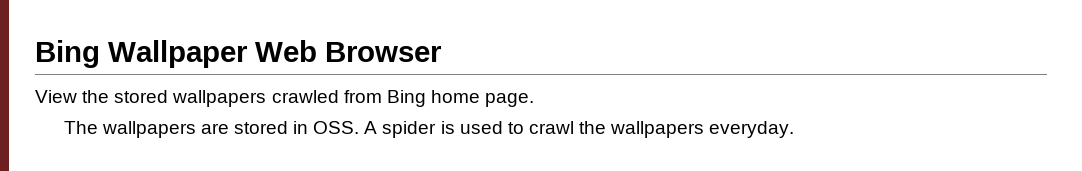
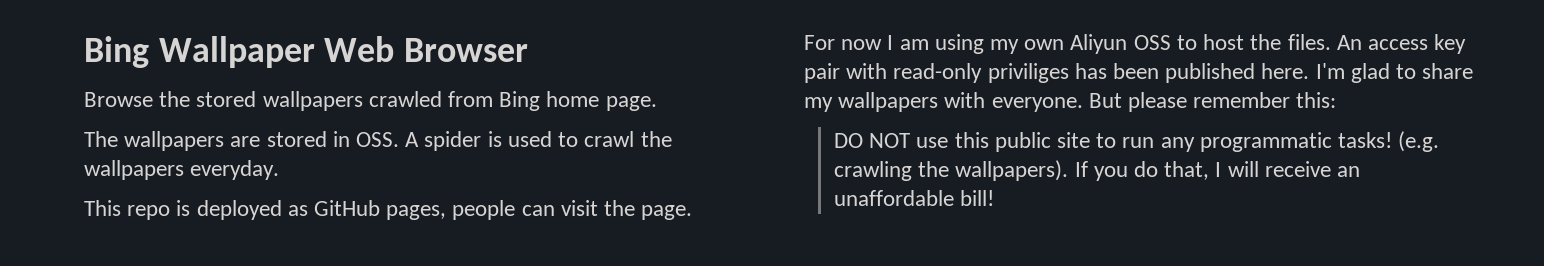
[35,90,77,103] View -> [84,92,153,107] Browse
(795, 129) none -> [84,200,693,220] [804,34,1467,54] [804,63,1474,83] [804,92,1337,112] [833,131,1440,152] [833,160,1360,181] [833,190,995,206] // This repo is deployed as GitHub pages, people can visit the page. // For now I am using my own Aliyun OSS to host the files. An access key pair with read-only priviliges has been published here. I'm glad to share my wallpapers with everyone. But please remember this: // DO NOT use this public site to run any programmatic tasks! (e.g. crawling the wallpapers). If you do that, I will receive an unaffordable bill!

